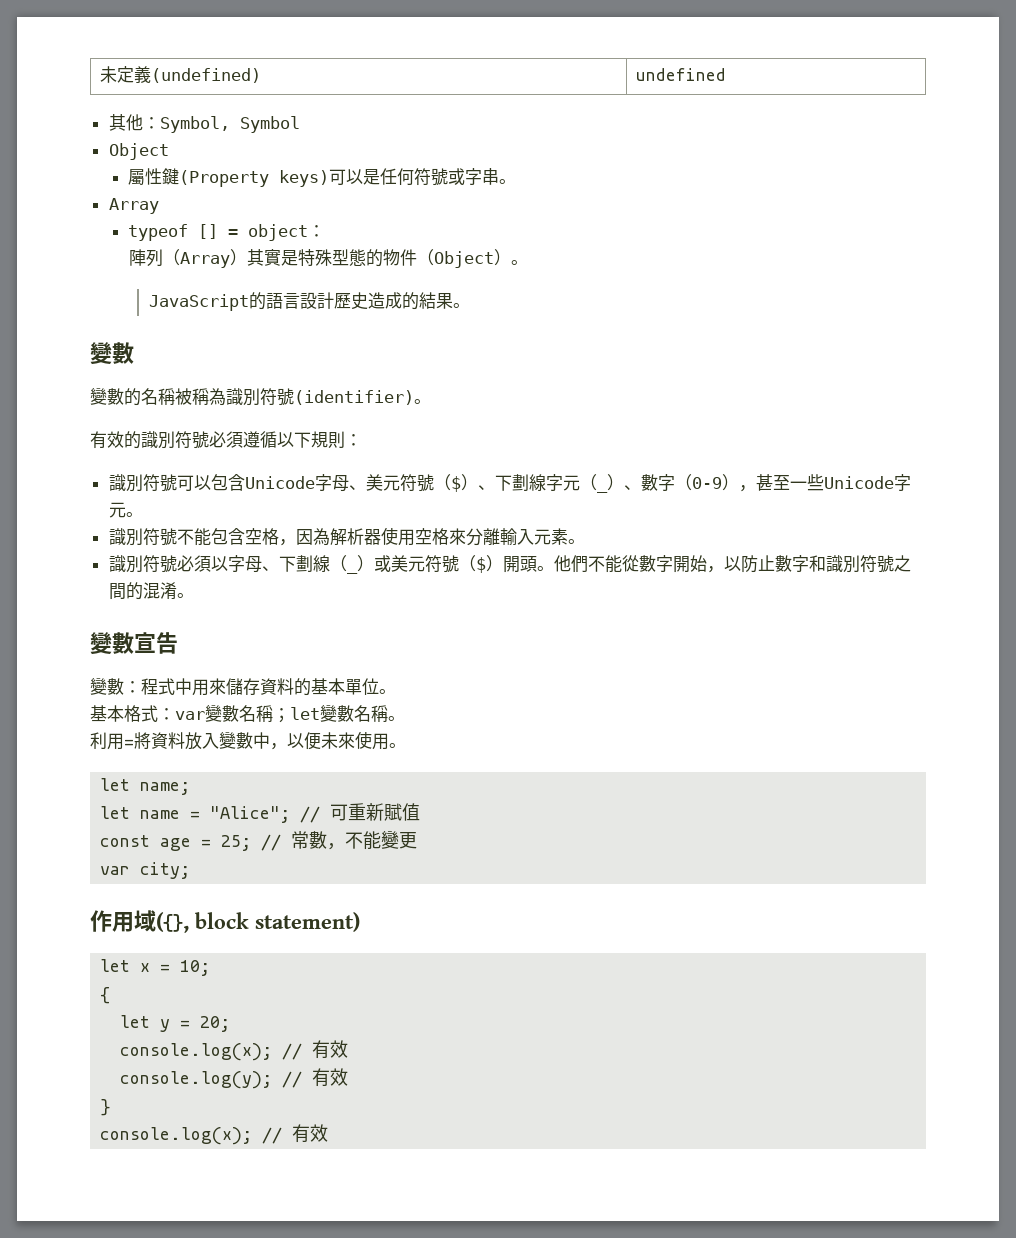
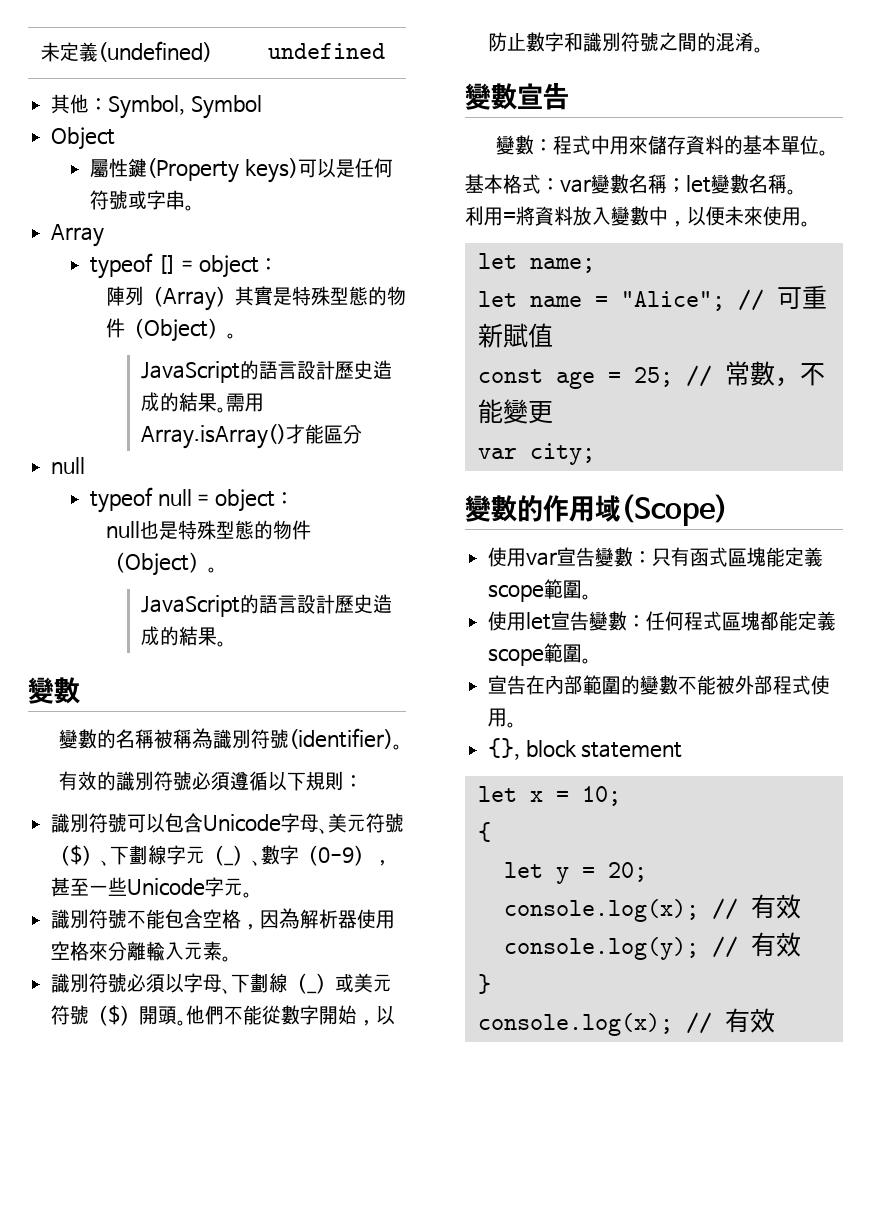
(529, 262) none -> [141,360,393,383] [141,392,265,413] [141,424,363,449] [51,457,86,474] [89,487,294,513] [105,520,311,540] [105,552,217,576] // JavaScript的語言設計歷史造成的結果。需用Array.isArray()才能區分 // null // typeof null = object： // null也是特殊型態的物件（Object）。
[90,910,360,933] 作用域({}, block statement) -> [465,494,728,526] [488,547,824,567] [488,579,592,602] [488,611,837,631] [488,643,592,666] [488,675,831,695] [488,708,517,728] [488,738,683,760] 變數的作用域(Scope) // 使用var宣告變數：只有函式區塊能定義scope範圍。 // 使用let宣告變數：任何程式區塊都能定義scope範圍。 // 宣告在內部範圍的變數不能被外部程式使用。 // {}, block statement

